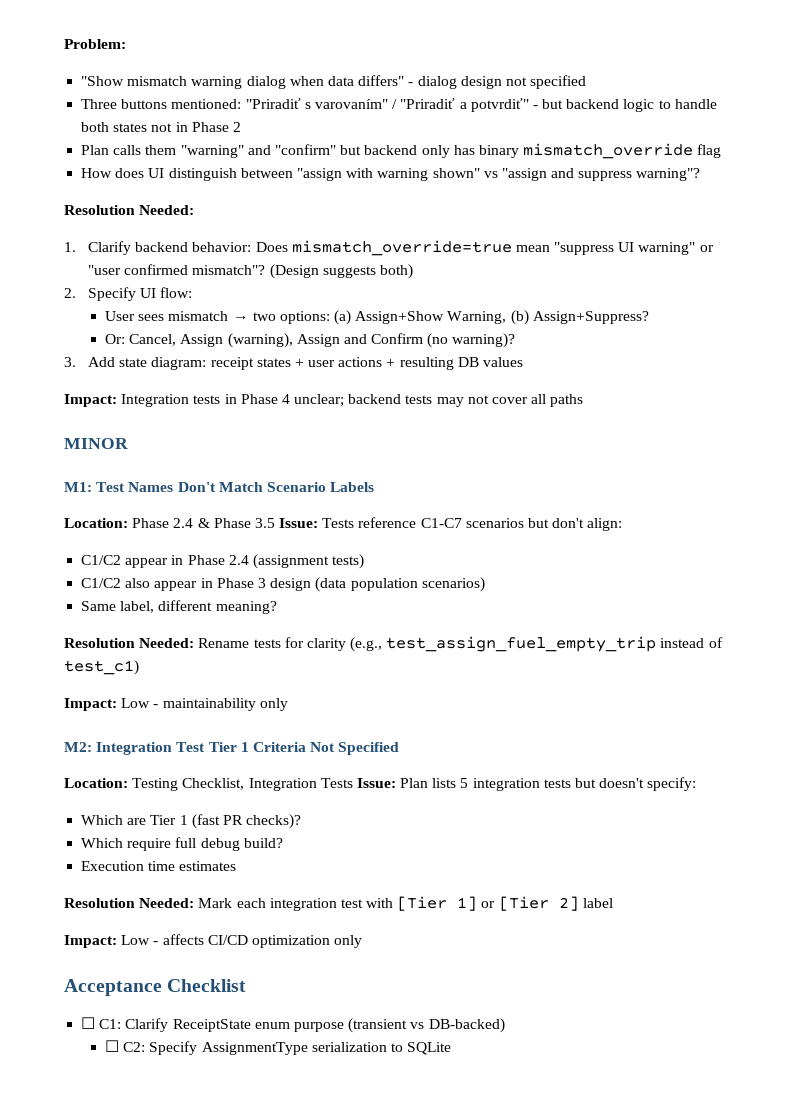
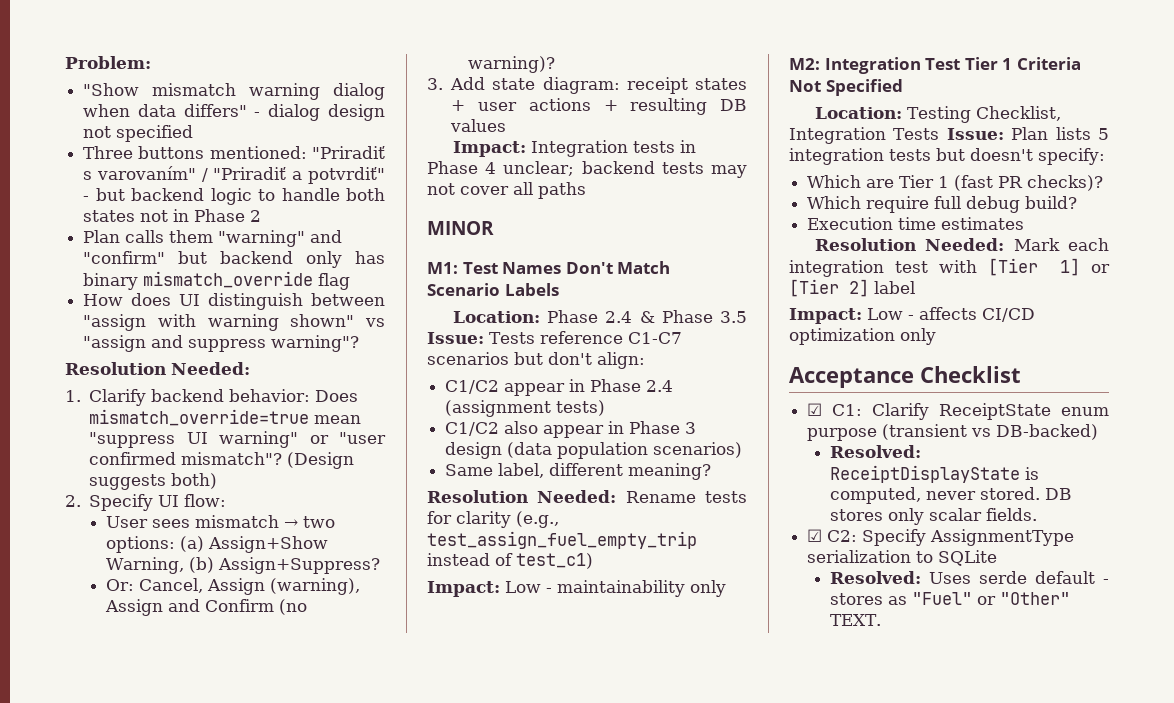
[81,1017,96,1029] ☐ -> [807,403,823,416] ☑
[105,1040,120,1052] ☐ -> [830,445,922,458] [830,465,1040,483] [830,487,1073,504] [830,508,1038,525] [807,529,823,542] Resolved: ReceiptDisplayState is computed, never stored. DB stores only scalar fields. // ☑
(452, 1048) none -> [830,571,1109,584] [830,592,1071,605] [830,614,882,626] // Resolved: Uses serde default - stores as "Fuel" or "Other" TEXT.

